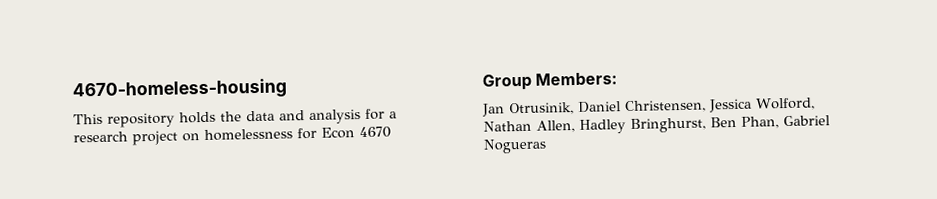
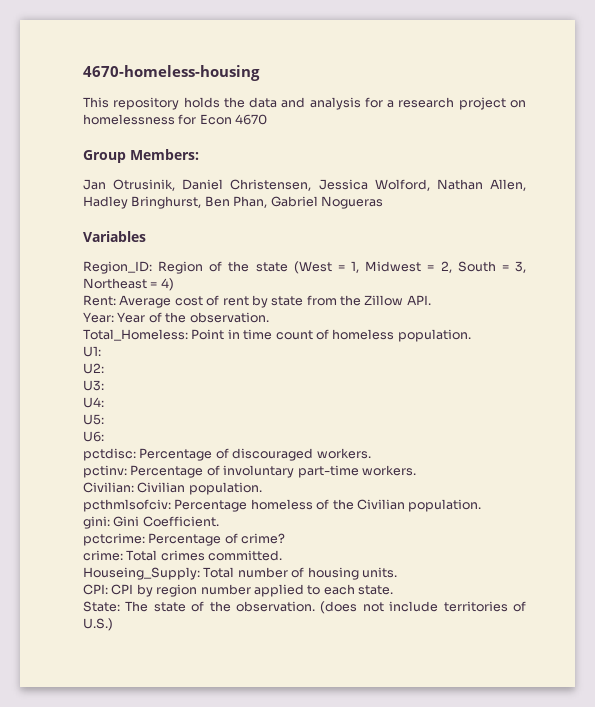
(547, 146) none -> [83,231,146,242] [83,261,526,274] [83,278,174,291] [83,295,431,308] [83,312,269,323] [83,329,471,342] [83,346,101,357] [83,363,104,374] [83,380,104,391] [83,397,104,408] [83,414,104,425] [83,431,104,442] [83,448,371,461] [83,465,416,478] [83,482,262,495] [83,499,482,512] [83,516,219,529] [83,533,286,546] [83,550,283,561] [83,567,397,580] [83,584,393,597] [83,601,526,614] [83,618,113,631] // Variables // Region_ID: Region of the state (West = 1, Midwest = 2, South = 3, Northeast = 4) // Rent: Average cost of rent by state from the Zillow API. // Year: Year of the observation. // Total_Homeless: Point in time count of homeless population. // U1: // U2: // U3: // U4: // U5: // U6: // pctdisc: Percentage of discouraged workers. // pctinv: Percentage of involuntary part-time workers. // Civilian: Civilian population. // pcthmlsofciv: Percentage homeless of the Civilian population. // gini: Gini Coefficient. // pctcrime: Percentage of crime? // crime: Total crimes committed. // Houseing_Supply: Total number of housing units. // CPI: CPI by region number applied to each state. // State: The state of the observation. (does not include territories of U.S.)

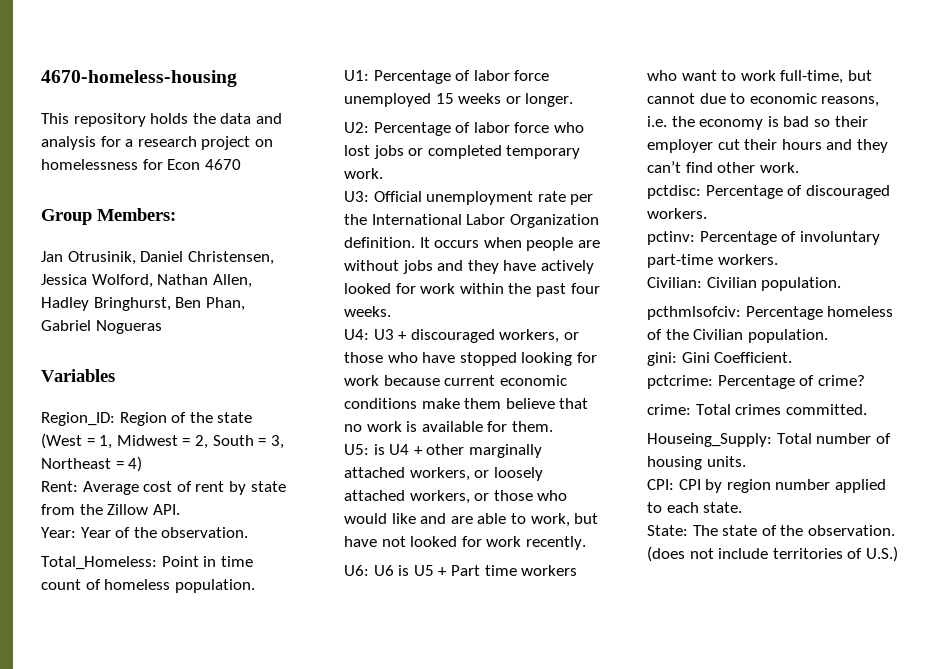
[83,363,104,374] [83,380,104,391] [83,397,104,408] [83,414,104,425] [83,431,104,442] // U2: // U3: // U4: // U5: // U6: -> [373,70,550,84] [344,93,574,107] [344,122,584,136] [344,145,581,159] [344,168,383,179] [344,191,594,205] [344,214,599,228] [344,237,600,251] [344,260,594,274] [344,283,600,297] [344,306,391,317] [344,329,579,343] [344,352,597,366] [344,375,567,386] [344,398,589,409] [344,421,553,432] [344,444,542,458] [344,467,543,481] [344,490,568,504] [344,513,599,527] [344,536,586,550] [344,565,578,576] [647,70,872,84] [647,93,880,107] [647,116,868,130] [647,139,888,153] [647,161,799,173] Percentage of labor force unemployed 15 weeks or longer. // U2: Percentage of labor force who lost jobs or completed temporary work. // U3: Official unemployment rate per the International Labor Organization definition. It occurs when people are without jobs and they have actively looked for work within the past four weeks. // U4: U3 + discouraged workers, or those who have stopped looking for work because current economic conditions make them believe that no work is available for them. // U5: is U4 + other marginally attached workers, or loosely attached workers, or those who would like and are able to work, but have not looked for work recently. // U6: U6 is U5 + Part time workers who want to work full-time, but cannot due to economic reasons, i.e. the economy is bad so their employer cut their hours and they can’t find other work.

